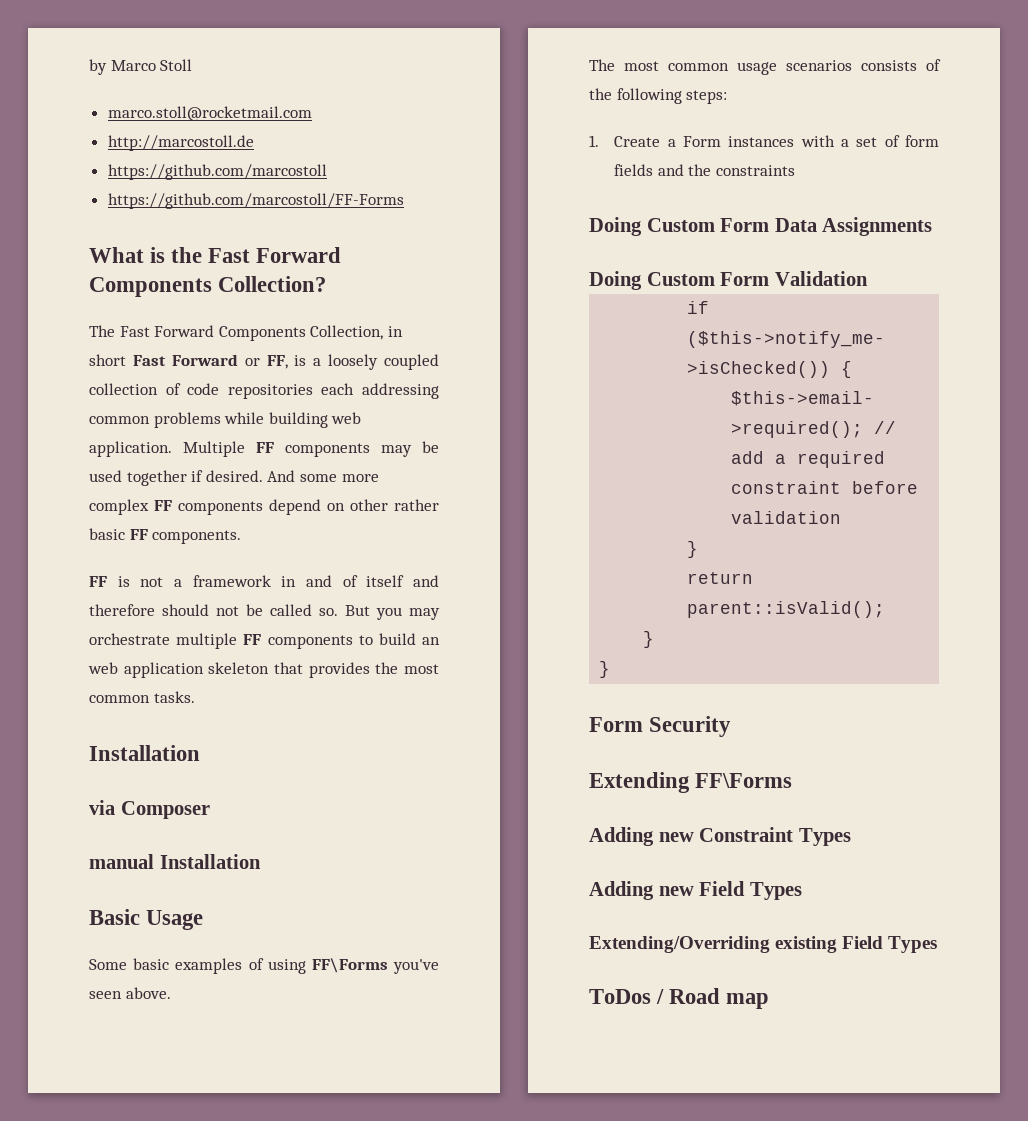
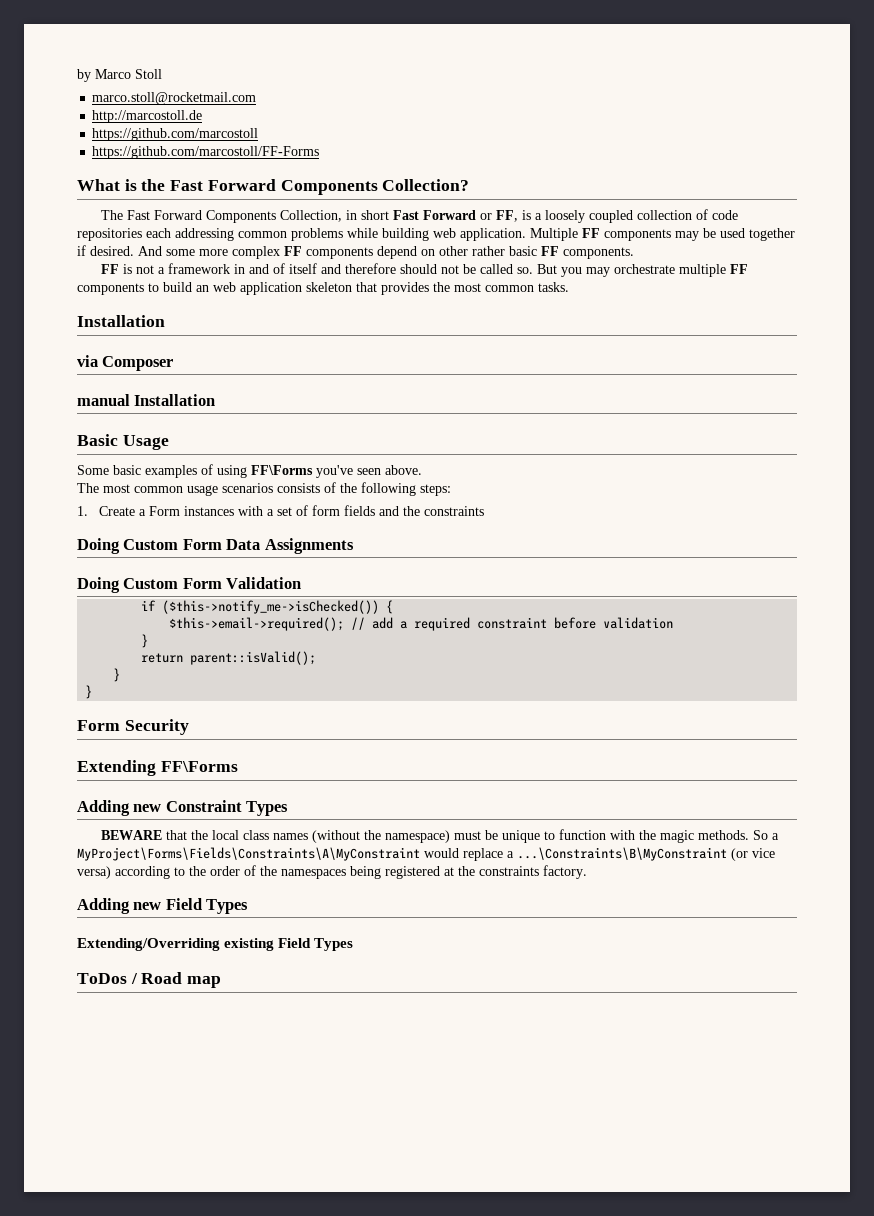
(851, 837) none -> [100,829,779,843] [77,847,775,861] [77,865,587,879] // BEWARE that the local class names (without the namespace) must be unique to function with the magic methods. So a MyProject\Forms\Fields\Constraints\A\MyConstraint would replace a ...\Constraints\B\MyConstraint (or vice versa) according to the order of the namespaces being registered at the constraints factory.

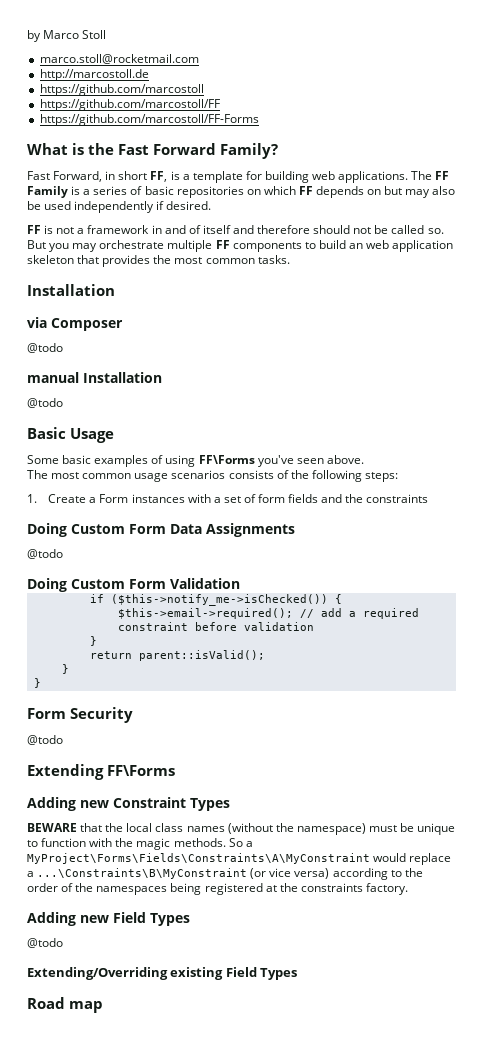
(259, 134) none -> [39,99,220,111] // https://github.com/marcostoll/FF
[280,179,470,195] [100,209,738,223] [77,228,699,241] Components Collection? // The Fast Forward Components Collection, in short Fast Forward or FF, is a loosely coupled collection of code repositories each addressing common problems while building web application. Multiple FF components may -> [220,143,278,159] [27,171,450,183] [27,186,456,198] Family? // Fast Forward, in short FF, is a template for building web applications. The FF Family is a series of basic repositories on which FF depends on but may also
[749,228,795,241] together -> [74,201,155,213] independently
[138,246,634,259] And some more complex FF components depend on other rather basic FF components. -> (212, 205) none
(174, 363) none -> [27,343,63,353] // @todo
(216, 400) none -> [27,398,63,408] // @todo
(354, 546) none -> [27,549,63,559] // @todo
(189, 727) none -> [27,735,63,745] // @todo
(249, 906) none -> [27,938,63,948] // @todo
[77,973,138,984] ToDos / -> (298, 974) none

